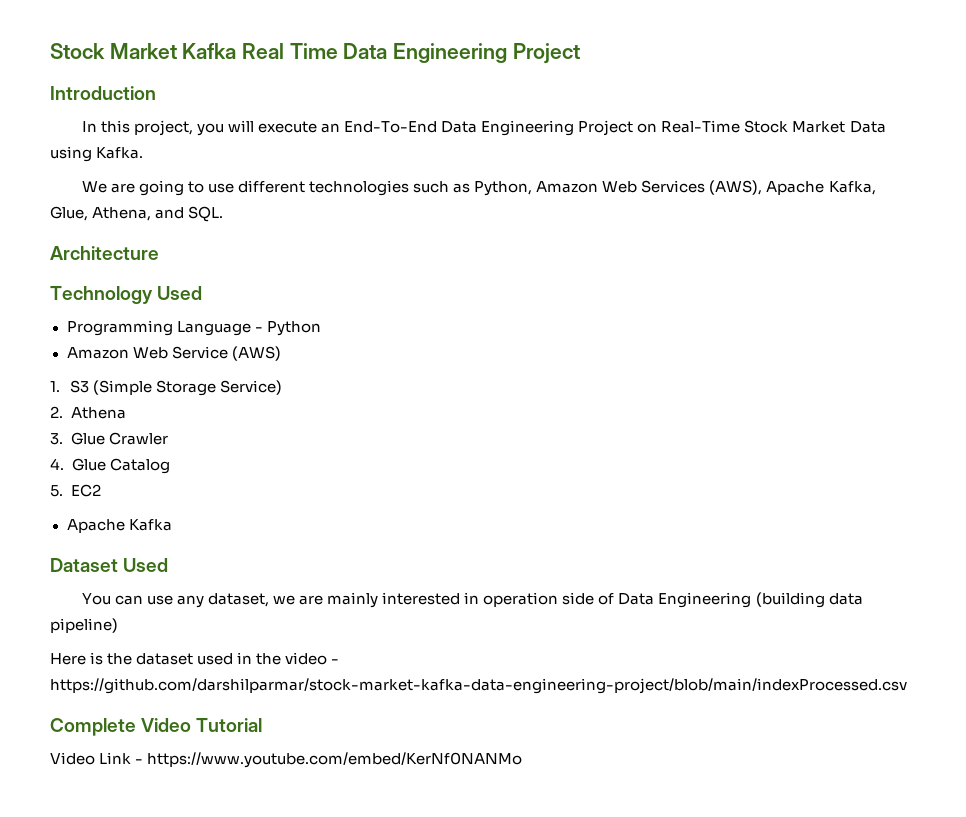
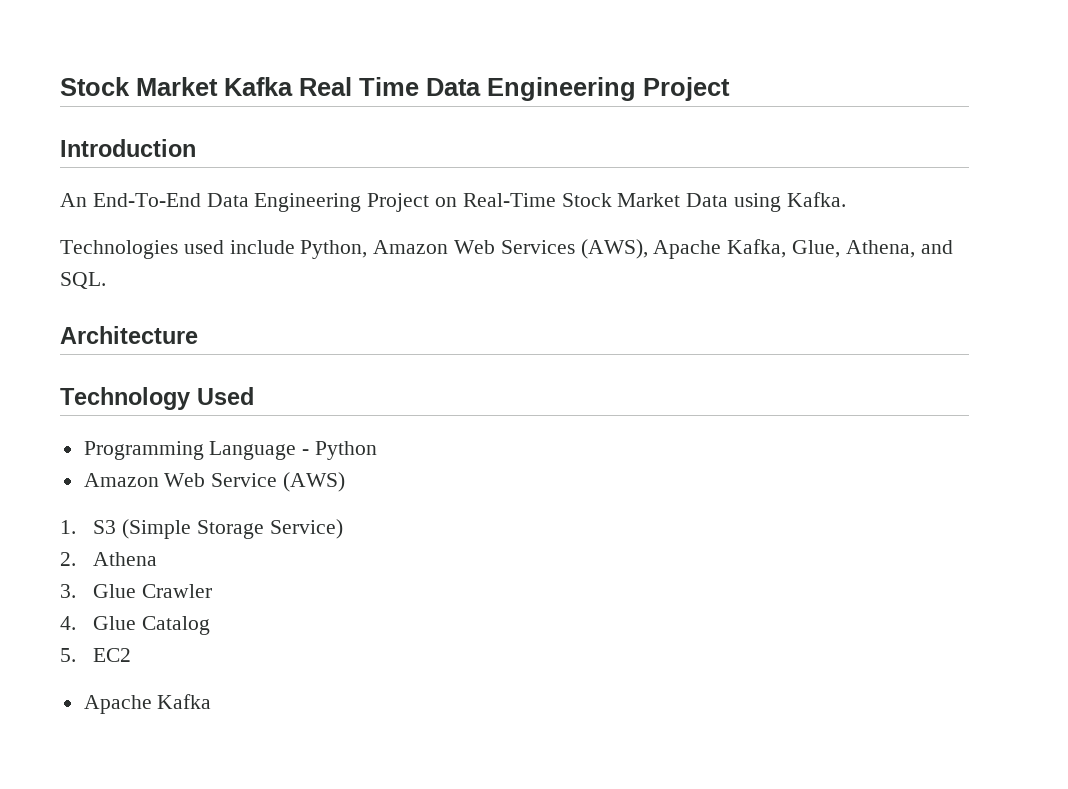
[81,120,341,136] In this project, you will execute an -> [60,193,87,207] An
[81,180,471,196] We are going to use different technologies such as -> [60,240,295,259] Technologies used include
[50,558,169,572] [81,592,863,608] [50,618,118,633] [50,652,340,665] [50,678,907,694] [50,718,263,736] [50,752,523,768] // Dataset Used // You can use any dataset, we are mainly interested in operation side of Data Engineering (building data pipeline) // Here is the dataset used in the video - https://github.com/darshilparmar/stock-market-kafka-data-engineering-project/blob/main/indexProcessed.csv // Complete Video Tutorial // Video Link - https://www.youtube.com/embed/KerNf0NANMo -> (212, 701) none

